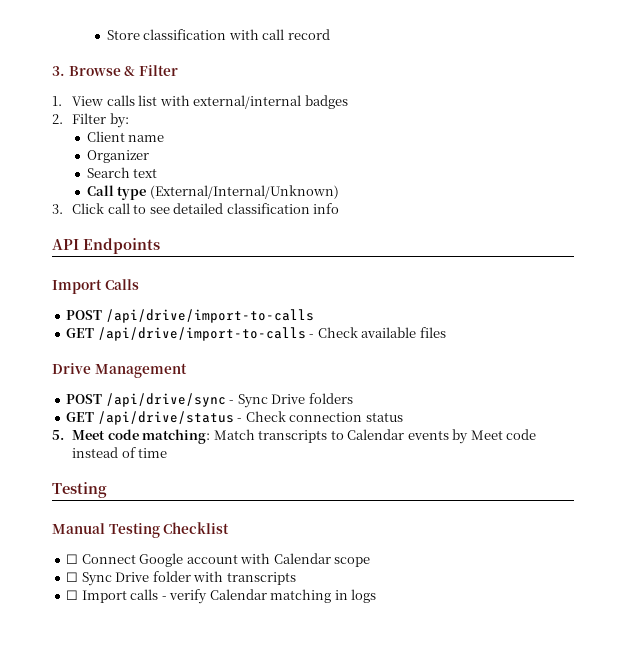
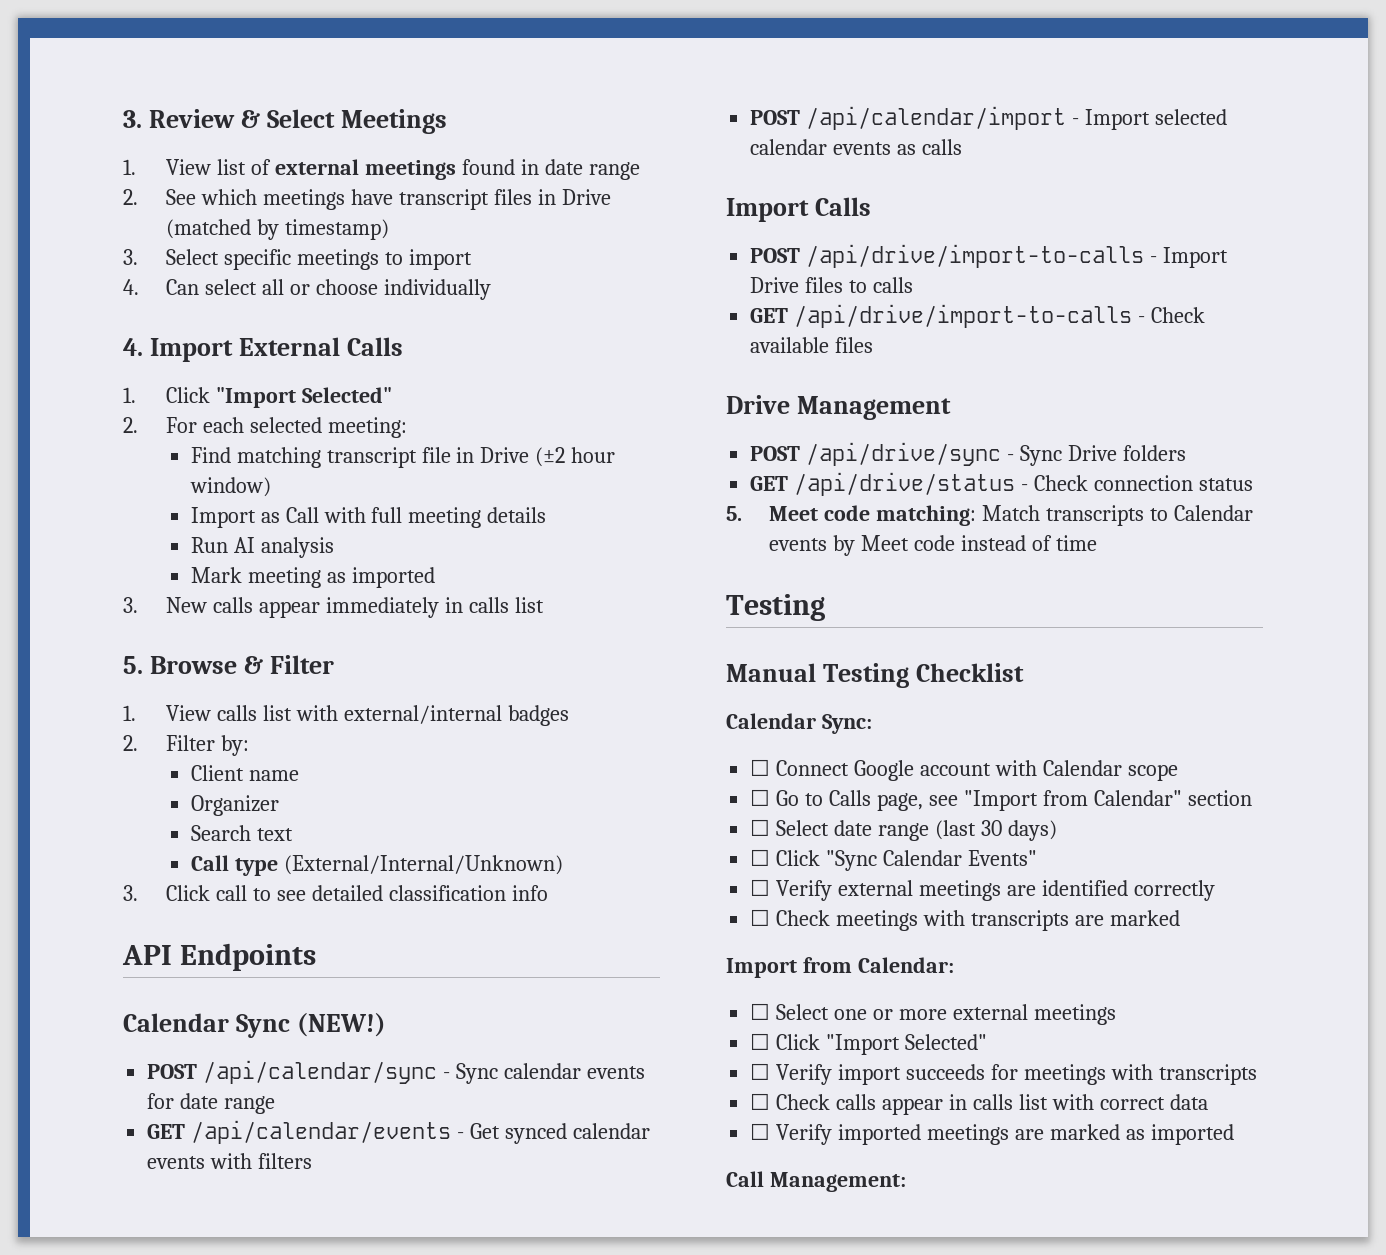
[106,29,330,40] [52,66,65,76] Store classification with call record // 3. -> [123,109,447,134] [123,159,640,180] [123,189,612,210] [166,219,390,240] [123,249,473,270] [123,279,492,300] [123,337,403,362] [123,387,393,408] [123,417,408,438] [190,447,616,468] [189,477,271,497] [190,507,547,528] [190,537,334,558] [190,567,435,588] [123,597,545,618] [123,656,143,674] 3. Review & Select Meetings // 1. View list of external meetings found in date range // 2. See which meetings have transcript files in Drive (matched by timestamp) // 3. Select specific meetings to import // 4. Can select all or choose individually // 4. Import External Calls // 1. Click "Import Selected" // 2. For each selected meeting: // Find matching transcript file in Drive (±2 hour window) // Import as Call with full meeting details // Run AI analysis // Mark meeting as imported // 3. New calls appear immediately in calls list // 5.
[52,279,139,294] [66,309,314,323] Import Calls // POST /api/drive/import-to-calls -> [123,1013,386,1038] [147,1060,645,1084] [147,1093,276,1114] [147,1120,650,1144] [147,1153,313,1169] [750,106,1227,130] [750,139,963,155] [726,197,871,222] [750,244,1229,268] [750,277,914,293] Calendar Sync (NEW!) // POST /api/calendar/sync - Sync calendar events for date range // GET /api/calendar/events - Get synced calendar events with filters // POST /api/calendar/import - Import selected calendar events as calls // Import Calls // POST /api/drive/import-to-calls - Import Drive files to calls
(230, 528) none -> [726,713,872,734] // Calendar Sync:
[81,571,296,586] [66,589,377,604] Sync Drive folder with transcripts // ☐ Import calls - verify Calendar matching in logs -> [776,790,1252,811] [750,819,1057,841] [750,849,1037,871] [750,879,1215,901] [750,909,1180,931] [726,957,954,978] [750,1003,1116,1025] [750,1033,988,1055] [750,1063,1257,1085] [750,1093,1208,1115] [750,1123,1234,1145] [726,1171,906,1192] Go to Calls page, see "Import from Calendar" section // ☐ Select date range (last 30 days) // ☐ Click "Sync Calendar Events" // ☐ Verify external meetings are identified correctly // ☐ Check meetings with transcripts are marked // Import from Calendar: // ☐ Select one or more external meetings // ☐ Click "Import Selected" // ☐ Verify import succeeds for meetings with transcripts // ☐ Check calls appear in calls list with correct data // ☐ Verify imported meetings are marked as imported // Call Management:

